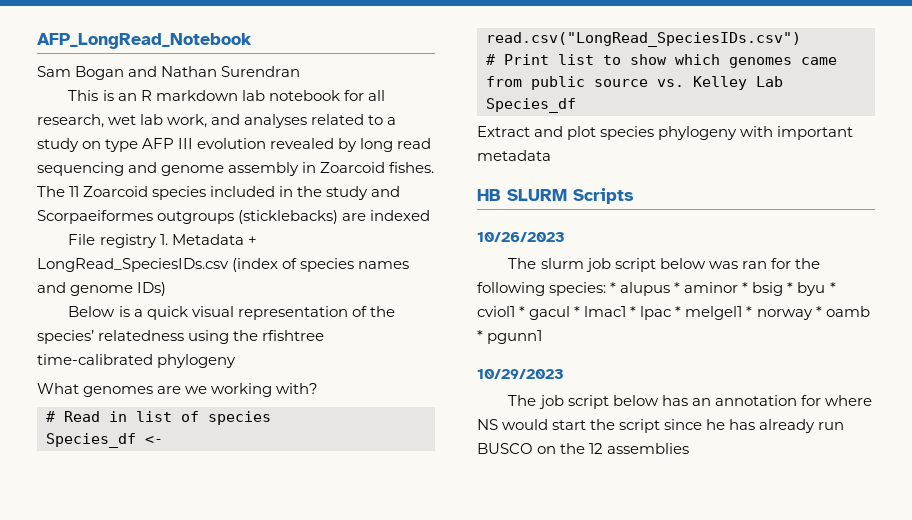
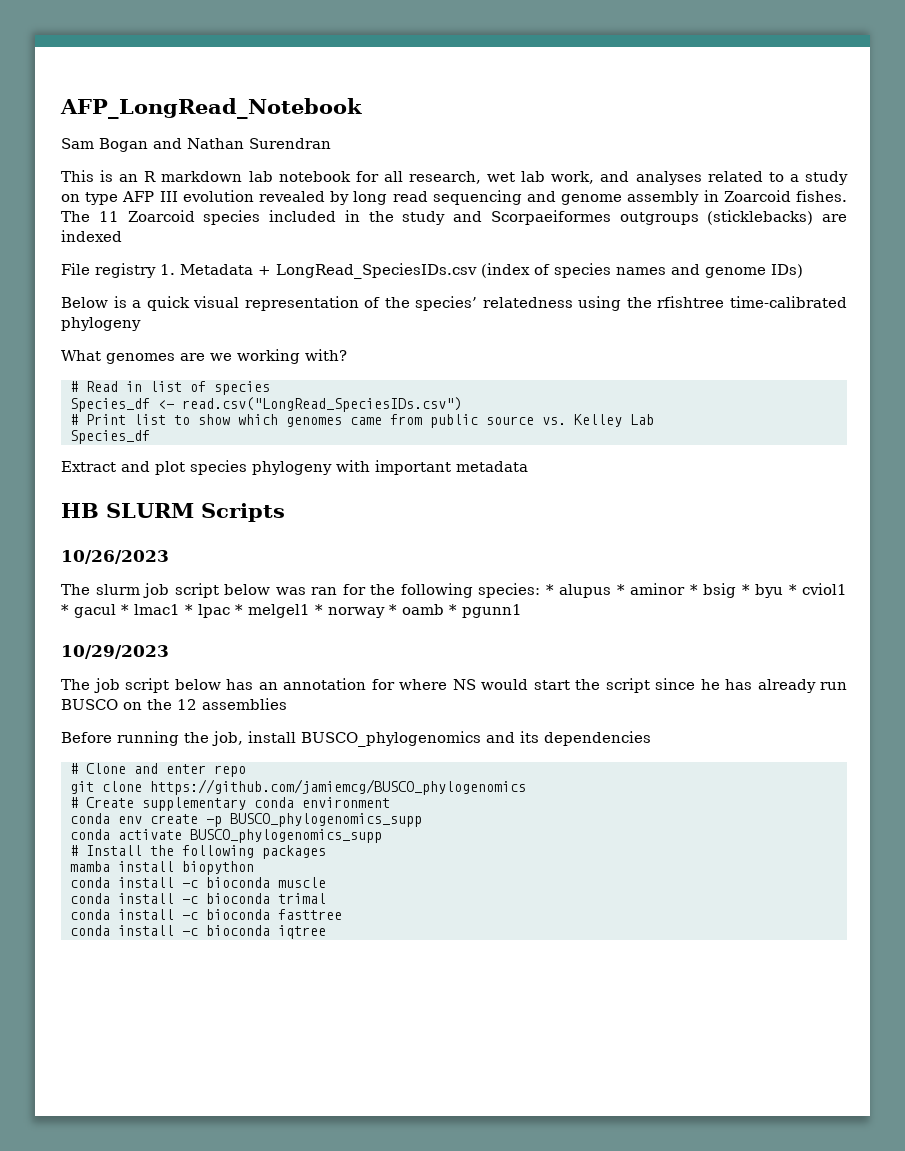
(690, 448) none -> [61,731,651,747] [70,763,246,777] [70,779,526,795] [70,797,390,811] [70,813,422,827] [70,829,382,843] [70,845,326,859] [70,861,254,875] [70,877,326,888] [70,893,326,904] [70,909,342,920] [70,925,326,939] // Before running the job, install BUSCO_phylogenomics and its dependencies // # Clone and enter repo // git clone https://github.com/jamiemcg/BUSCO_phylogenomics // # Create supplementary conda environment // conda env create -p BUSCO_phylogenomics_supp // conda activate BUSCO_phylogenomics_supp // # Install the following packages // mamba install biopython // conda install -c bioconda muscle // conda install -c bioconda trimal // conda install -c bioconda fasttree // conda install -c bioconda iqtree

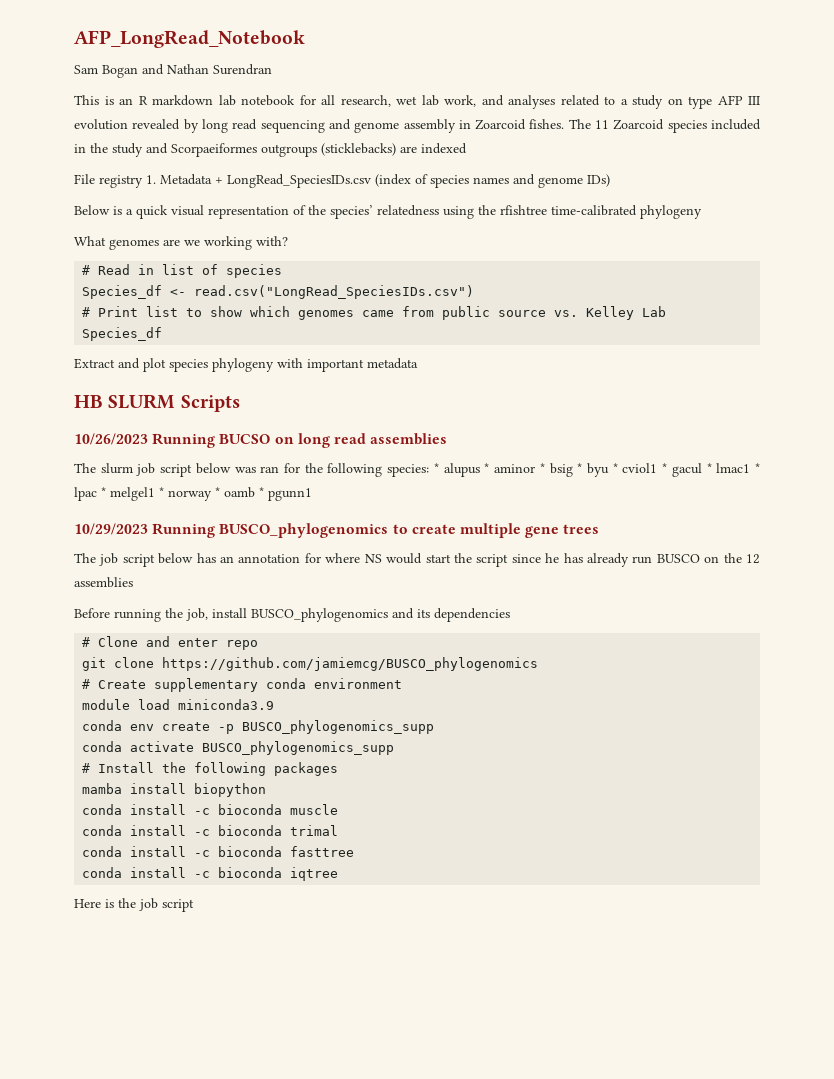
(169, 557) none -> [152,433,448,448] Running BUCSO on long read assemblies
(169, 652) none -> [152,523,600,538] Running BUSCO_phylogenomics to create multiple gene trees
(390, 802) none -> [82,699,275,710] // module load miniconda3.9
(326, 932) none -> [74,898,194,912] // Here is the job script

